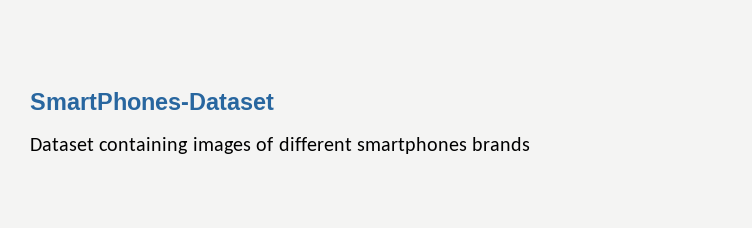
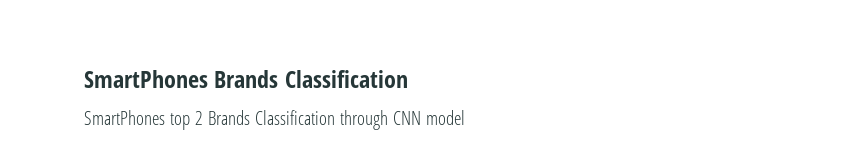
[30,92,274,110] [30,137,531,154] SmartPhones-Dataset // Dataset containing images of different smartphones brands -> [84,70,408,88] [84,110,465,130] SmartPhones Brands Classification // SmartPhones top 2 Brands Classification through CNN model

